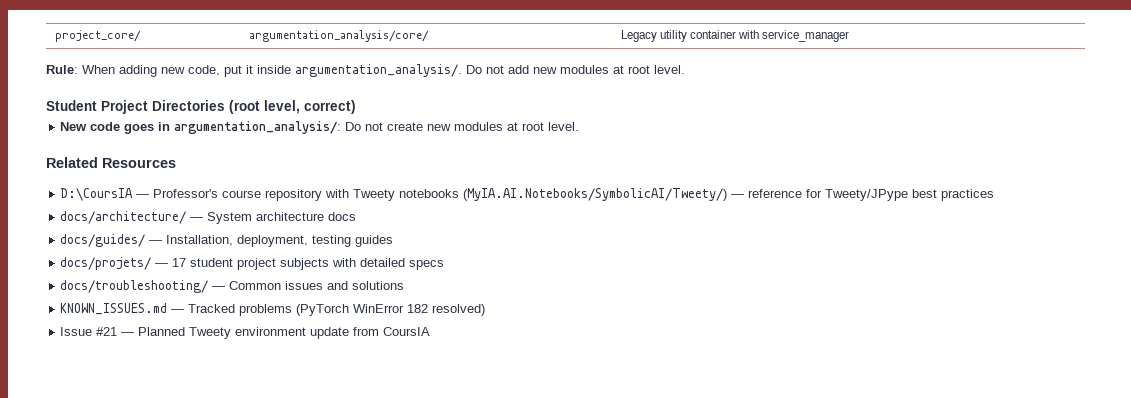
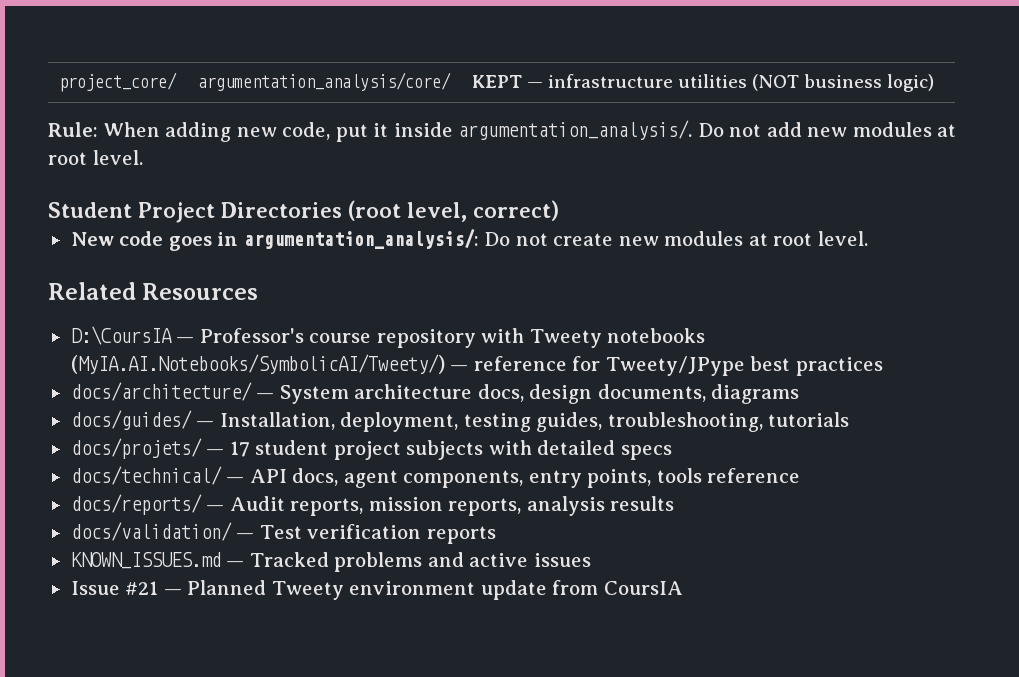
[620,30,850,42] Legacy utility container with service_manager -> [471,74,934,92] KEPT — infrastructure utilities (NOT business logic)
[328,212,357,221] docs -> [477,384,800,404] docs, design documents, diagrams
[355,235,394,247] guides -> [536,412,850,432] guides, troubleshooting, tutorials
[60,280,405,293] docs/troubleshooting/ — Common issues and solutions -> [70,466,801,488] [70,494,675,516] [70,522,496,544] docs/technical/ — API docs, agent components, entry points, tools reference // docs/reports/ — Audit reports, mission reports, analysis results // docs/validation/ — Test verification reports
[296,304,486,316] (PyTorch WinError 182 resolved) -> [427,552,591,567] and active issues

